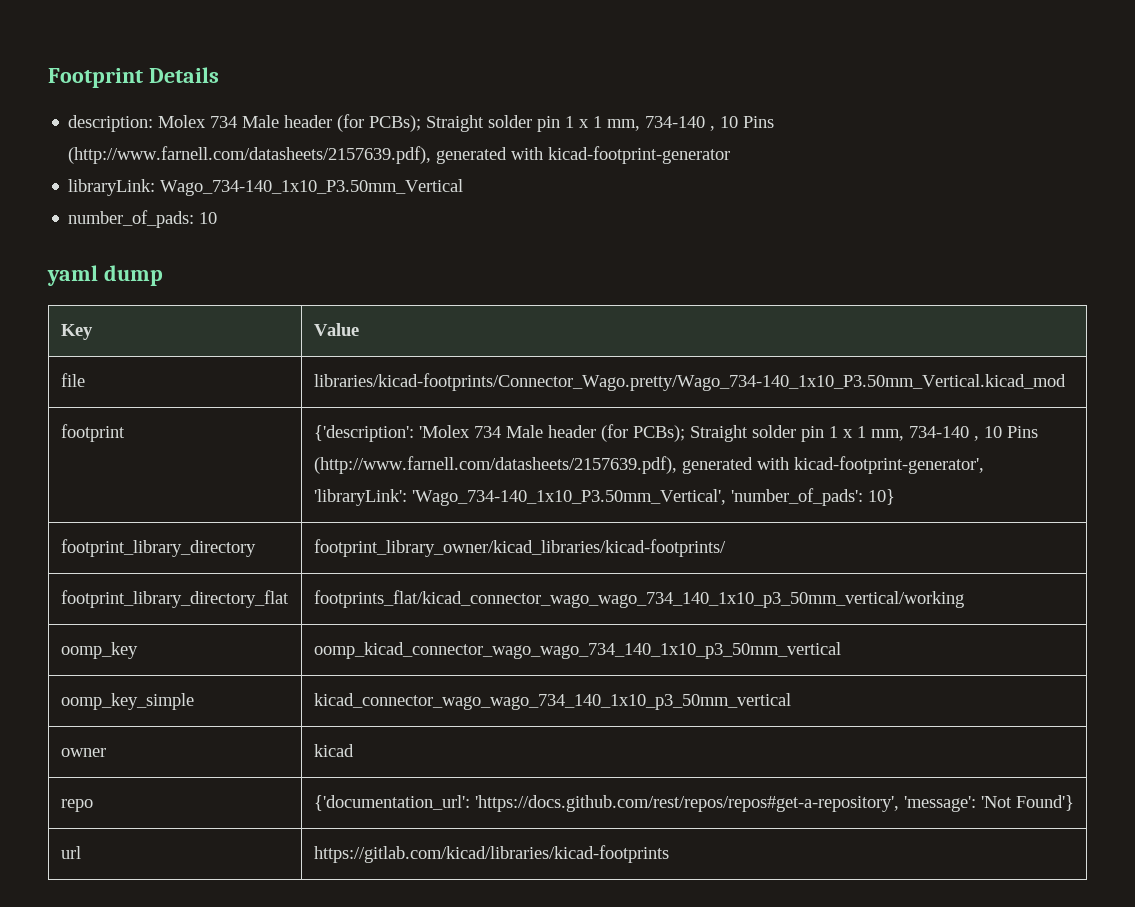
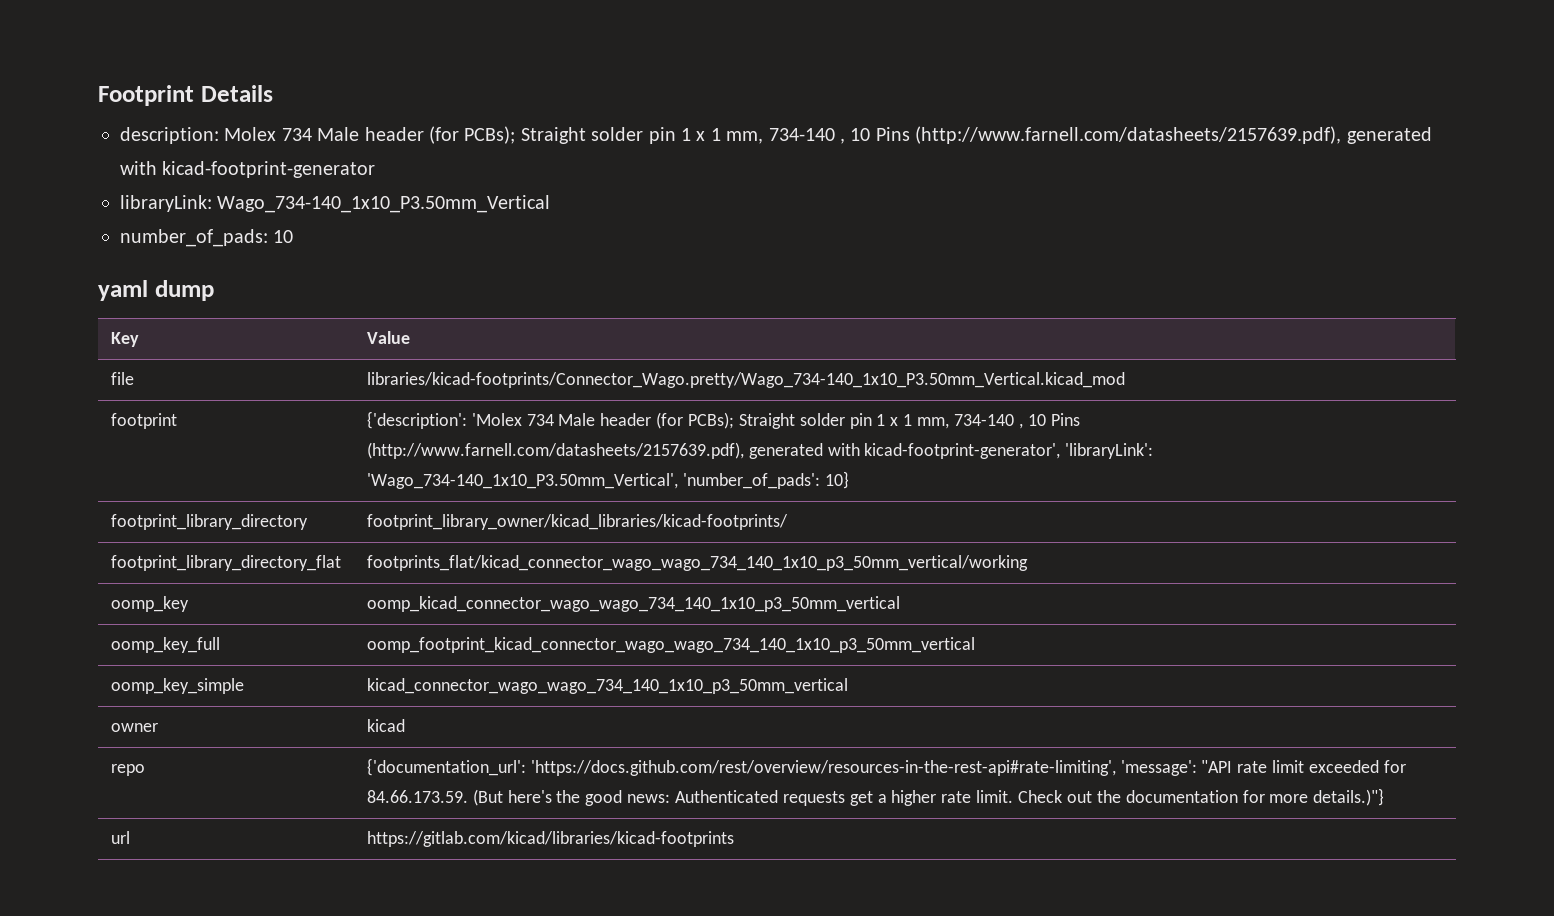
(841, 650) none -> [110,637,220,653] [366,637,975,653] // oomp_key_full | oomp_footprint_kicad_connector_wago_wago_734_140_1x10_p3_50mm_vertical
[474,795,1074,812] 'https://docs.github.com/rest/repos/repos#get-a-repository', 'message': 'Not Found'} -> [530,760,1406,776] [366,788,1385,806] 'https://docs.github.com/rest/overview/resources-in-the-rest-api#rate-limiting', 'message': "API rate limit exceeded for 84.66.173.59. (But here's the good news: Authenticated requests get a higher rate limit. Check out the documentation for more details.)"}

